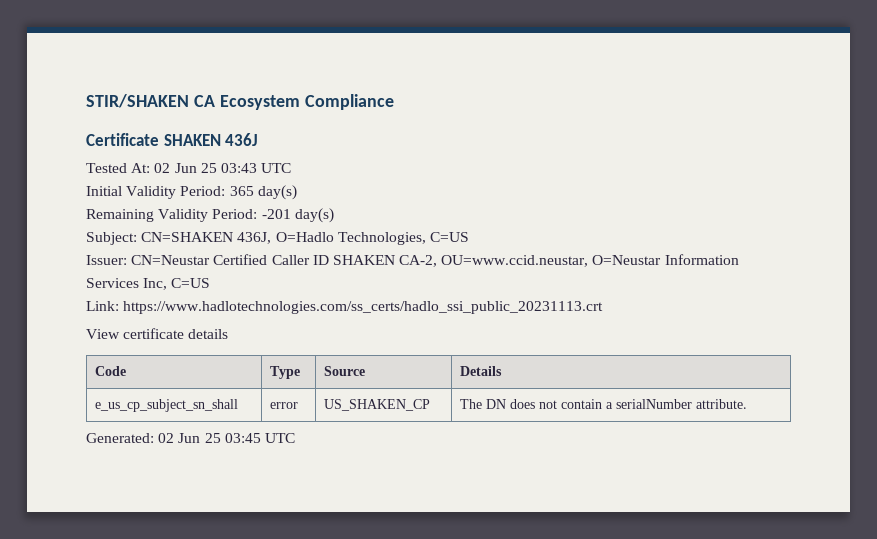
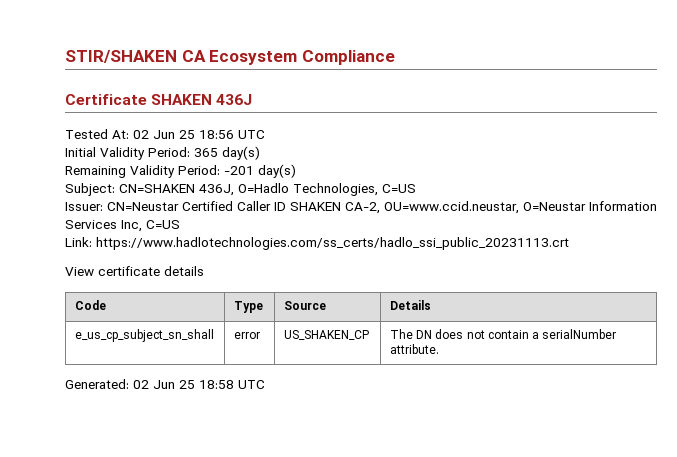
[220,163,257,173] 03:43 -> [199,130,234,139] 18:56
[224,433,261,443] 03:45 -> [199,380,234,389] 18:58

